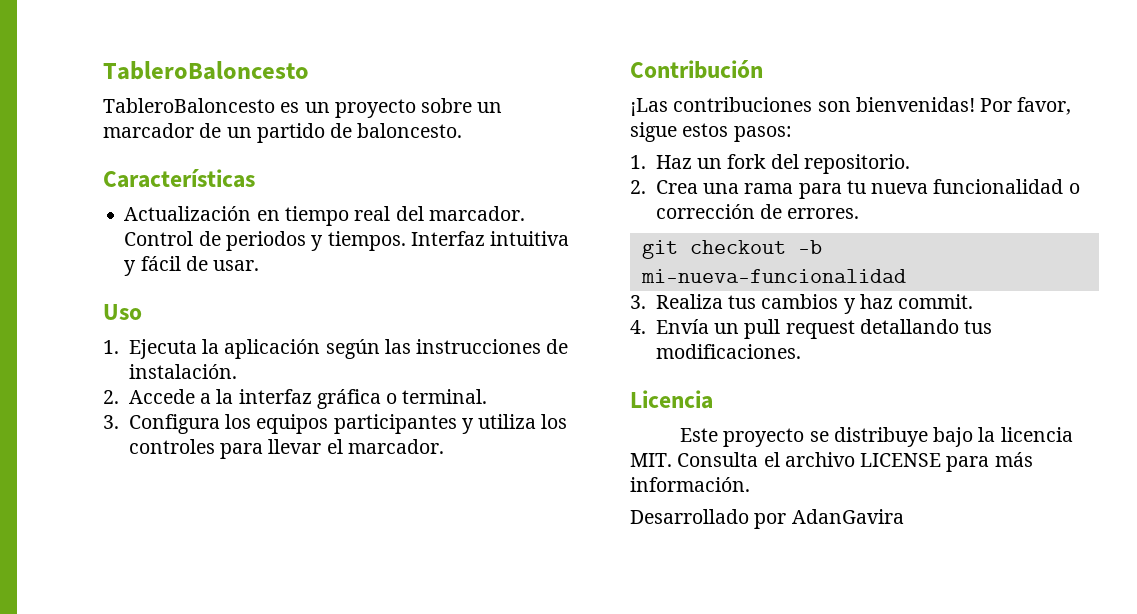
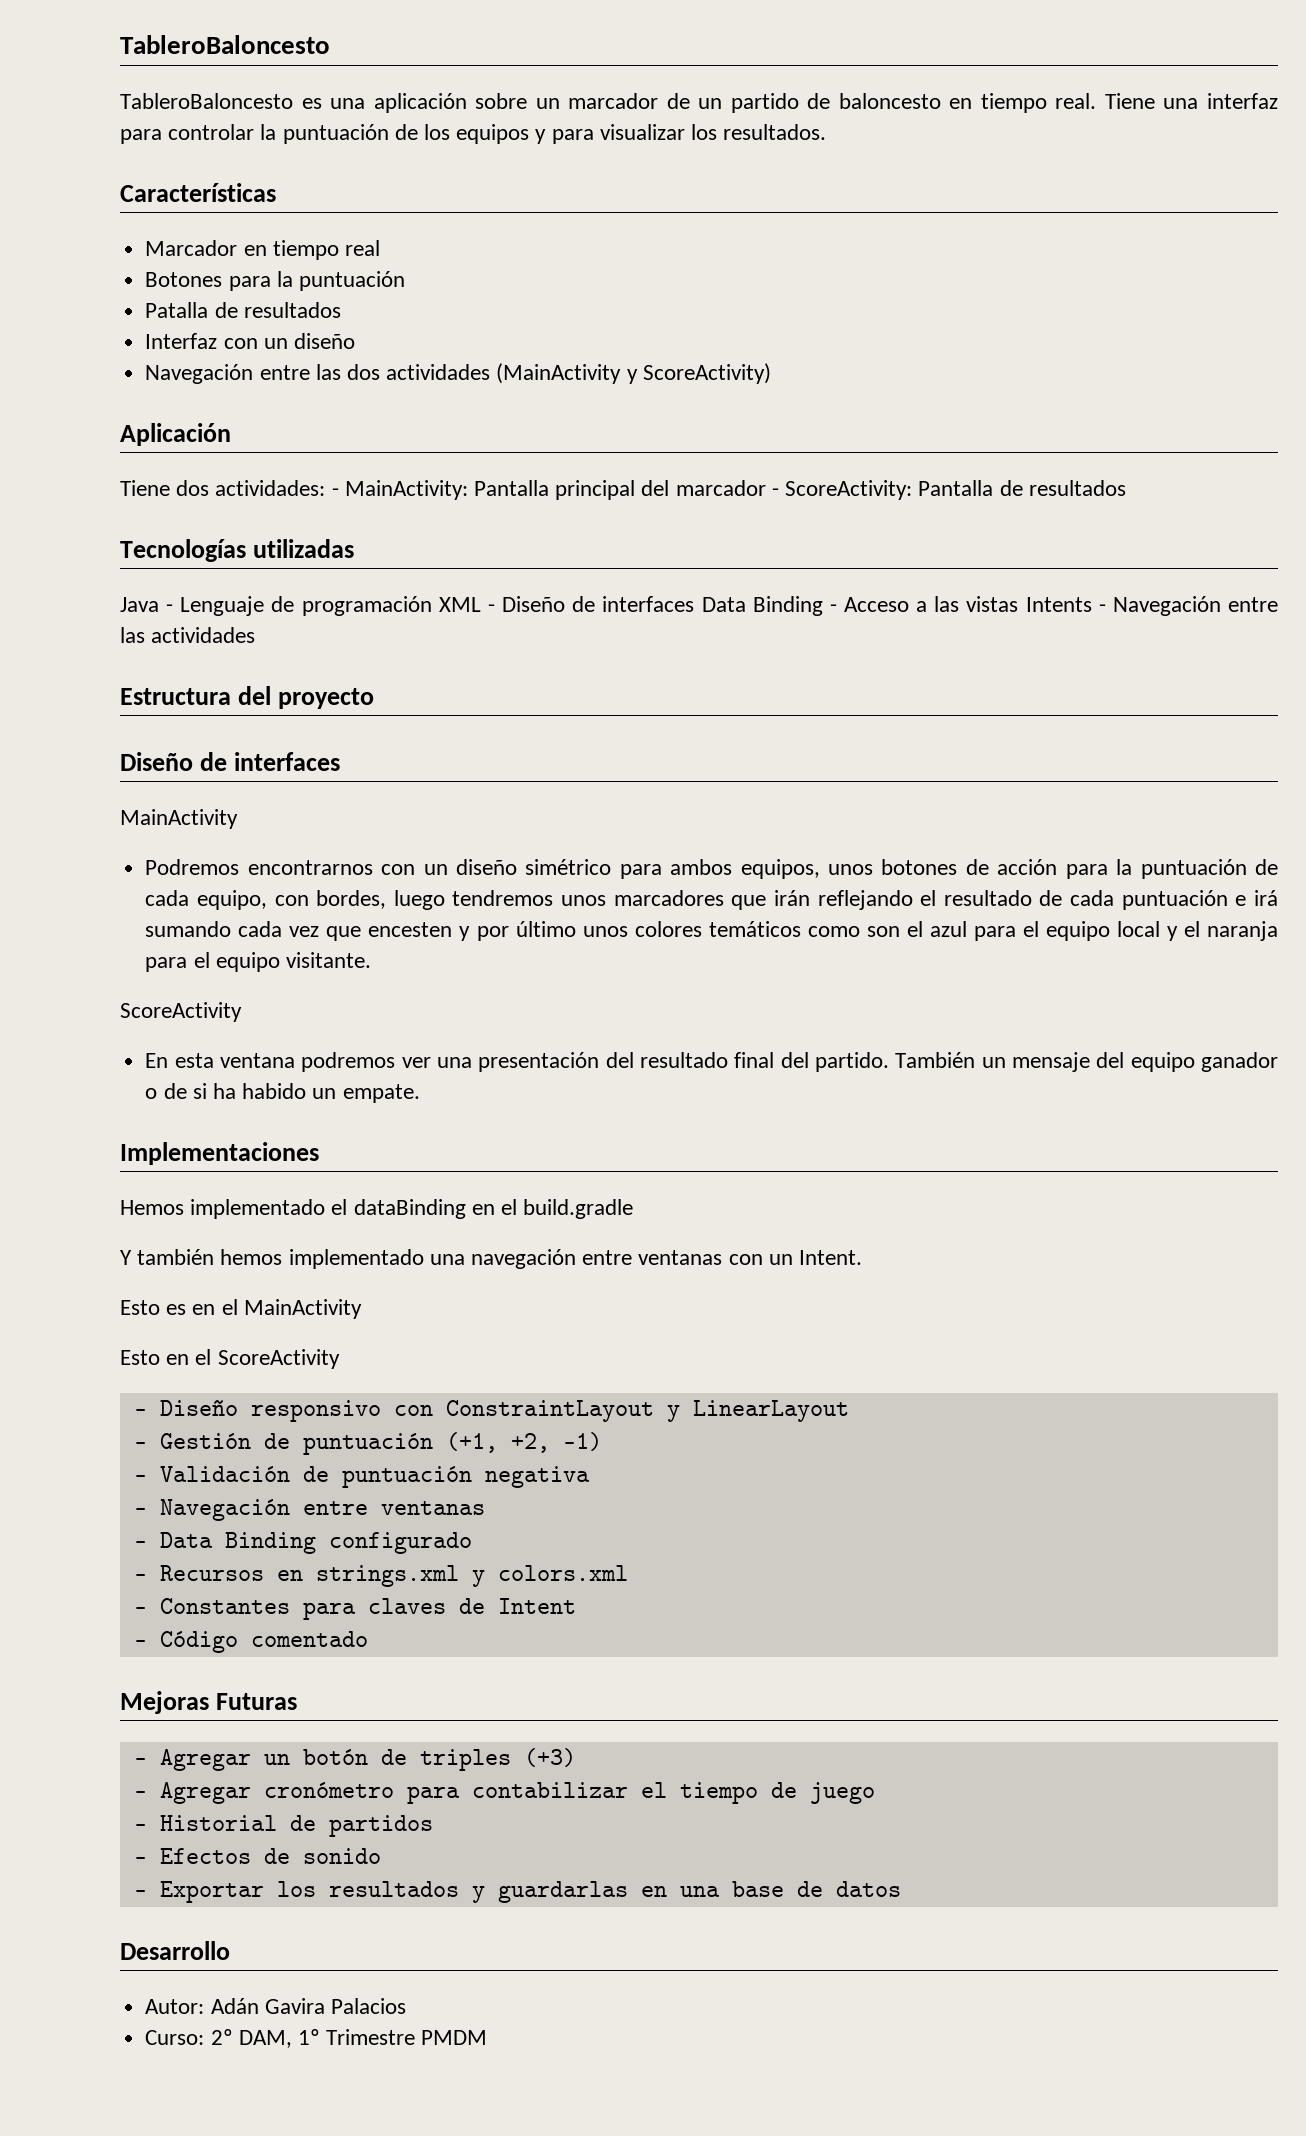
[304,99,416,118] un proyecto -> [330,93,467,113] una aplicación
[357,123,463,138] baloncesto. -> [838,93,1278,113] [120,124,827,144] baloncesto en tiempo real. Tiene una interfaz para controlar la puntuación de los equipos y para visualizar los resultados.
[124,206,252,221] Actualización -> [145,240,238,256] Marcador
[395,206,525,221] [124,231,570,251] [124,256,260,276] [103,304,142,320] [103,339,569,359] [128,364,237,379] [103,389,488,409] [103,414,568,434] [128,439,444,459] [630,60,763,79] [630,97,1072,116] [630,122,792,142] [630,154,910,174] [630,179,1080,199] [655,204,860,219] [641,240,822,259] [640,269,906,283] [630,294,974,314] [630,319,993,339] [655,344,801,359] [630,390,713,409] [680,427,1073,447] [630,452,1033,472] [630,477,750,492] [630,509,904,529] del marcador. Control de periodos y tiempos. Interfaz intuitiva y fácil de usar. // Uso // 1. Ejecuta la aplicación según las instrucciones de instalación. // 2. Accede a la interfaz gráfica o terminal. // 3. Configura los equipos participantes y utiliza los controles para llevar el marcador. // Contribución // ¡Las contribuciones son bienvenidas! Por favor, sigue estos pasos: // 1. Haz un fork del repositorio. // 2. Crea una rama para tu nueva funcionalidad o corrección de errores. // git checkout -b mi-nueva-funcionalidad // 3. Realiza tus cambios y haz commit. // 4. Envía un pull request detallando tus modificaciones. // Licencia // Este proyecto se distribuye bajo la licencia MIT. Consulta el archivo LICENSE para más información. // Desarrollado por AdanGavira -> [145,271,405,291] [145,302,341,318] [145,333,355,349] [145,363,771,384] [120,423,231,446] [120,480,1126,500] [120,539,354,562] [120,596,1278,616] [120,627,256,643] [120,686,374,709] [120,752,340,771] [120,809,238,829] [145,859,1279,879] [145,890,1278,910] [145,921,1278,941] [145,952,371,972] [120,1002,242,1022] [145,1052,1279,1072] [145,1083,420,1103] [120,1142,319,1165] [120,1199,634,1219] [120,1249,863,1269] [120,1299,362,1319] [120,1349,340,1369] [133,1400,849,1422] [133,1432,602,1455] [133,1466,590,1488] [133,1499,485,1521] [133,1532,472,1554] [133,1565,628,1587] [133,1598,576,1620] [133,1631,368,1653] [120,1691,297,1714] [133,1748,576,1771] [133,1782,875,1804] [133,1815,433,1837] [133,1848,381,1864] [133,1881,901,1903] [120,1941,230,1960] [145,1998,406,2014] [145,2029,488,2048] // Botones para la puntuación // Patalla de resultados // Interfaz con un diseño // Navegación entre las dos actividades (MainActivity y ScoreActivity) // Aplicación // Tiene dos actividades: - MainActivity: Pantalla principal del marcador - ScoreActivity: Pantalla de resultados // Tecnologías utilizadas // Java - Lenguaje de programación XML - Diseño de interfaces Data Binding - Acceso a las vistas Intents - Navegación entre las actividades // Estructura del proyecto // Diseño de interfaces // MainActivity // Podremos encontrarnos con un diseño simétrico para ambos equipos, unos botones de acción para la puntuación de cada equipo, con bordes, luego tendremos unos marcadores que irán reflejando el resultado de cada puntuación e irá sumando cada vez que encesten y por último unos colores temáticos como son el azul para el equipo local y el naranja para el equipo visitante. // ScoreActivity // En esta ventana podremos ver una presentación del resultado final del partido. También un mensaje del equipo ganador o de si ha habido un empate. // Implementaciones // Hemos implementado el dataBinding en el build.gradle // Y también hemos implementado una navegación entre ventanas con un Intent. // Esto es en el MainActivity // Esto en el ScoreActivity // - Diseño responsivo con ConstraintLayout y LinearLayout // - Gestión de puntuación (+1, +2, -1) // - Validación de puntuación negativa // - Navegación entre ventanas // - Data Binding configurado // - Recursos en strings.xml y colors.xml // - Constantes para claves de Intent // - Código comentado // Mejoras Futuras // - Agregar un botón de triples (+3) // - Agregar cronómetro para contabilizar el tiempo de juego // - Historial de partidos // - Efectos de sonido // - Exportar los resultados y guardarlas en una base de datos // Desarrollo // Autor: Adán Gavira Palacios // Curso: 2º DAM, 1º Trimestre PMDM

